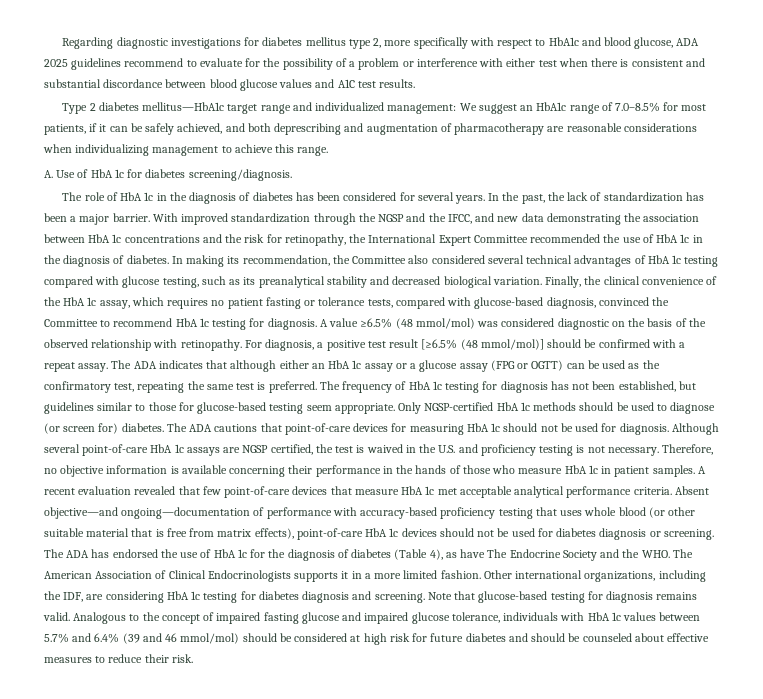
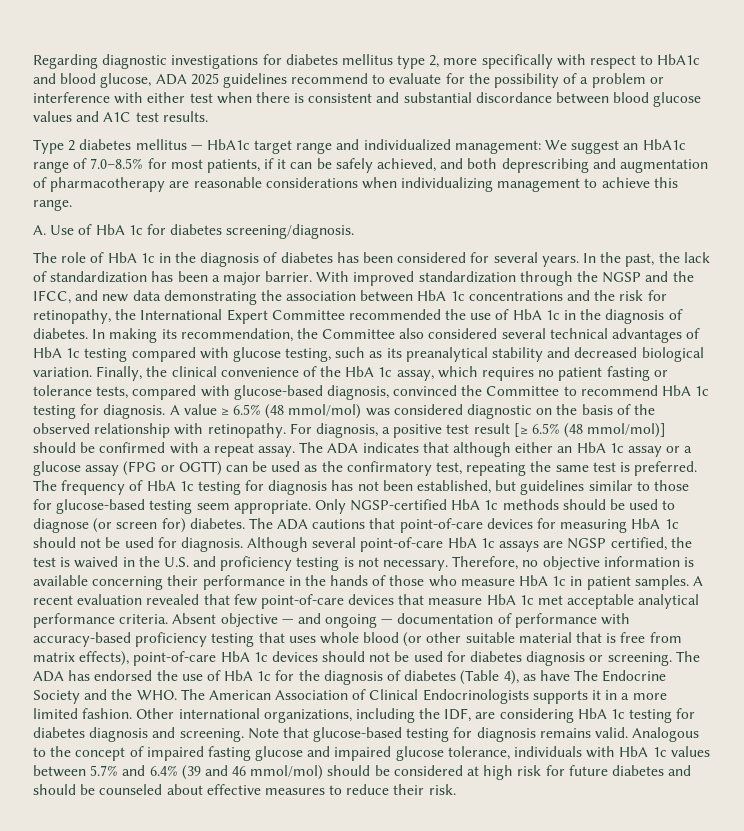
[142,102,225,111] mellitus—HbA1c -> [135,139,250,150] mellitus — HbA1c
[360,318,393,328] ≥6.5% -> [220,404,262,415] ≥ 6.5%
[421,339,458,350] [≥6.5% -> [513,423,561,437] [≥ 6.5%
[44,507,251,519] objective—and ongoing—documentation -> [220,613,494,628] objective — and ongoing — documentation

